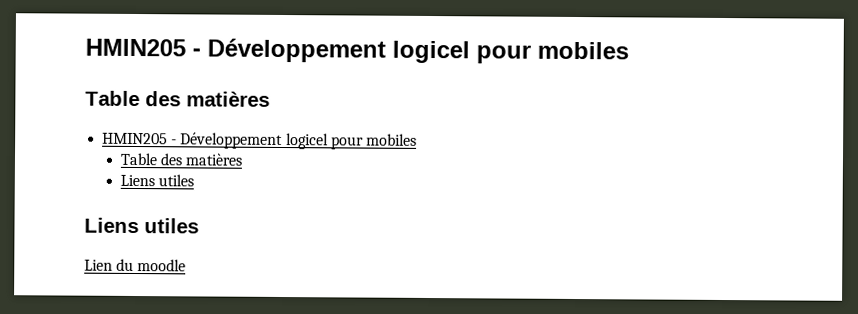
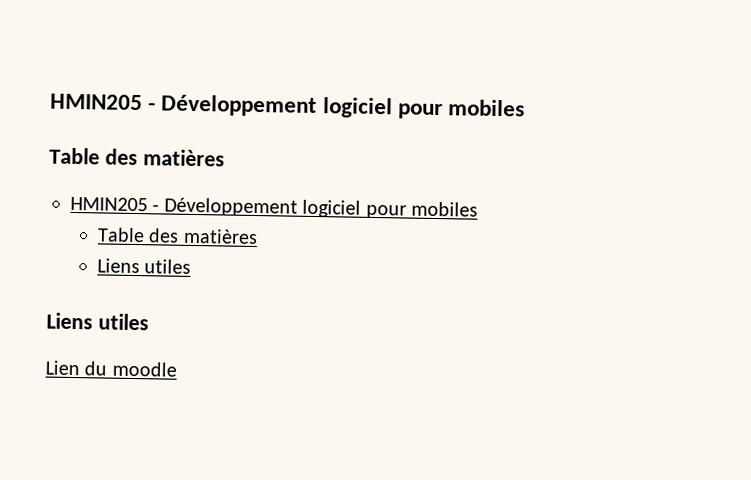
[85,38,470,64] HMIN205 - Développement logicel -> [50,93,393,119] HMIN205 - Développement logiciel
[285,133,329,150] logicel -> [302,199,362,218] logiciel

